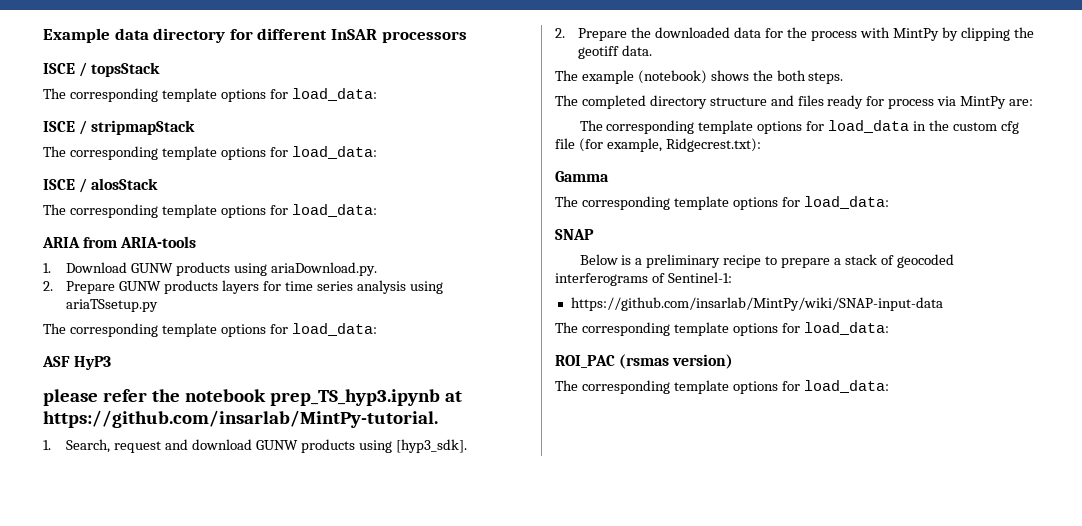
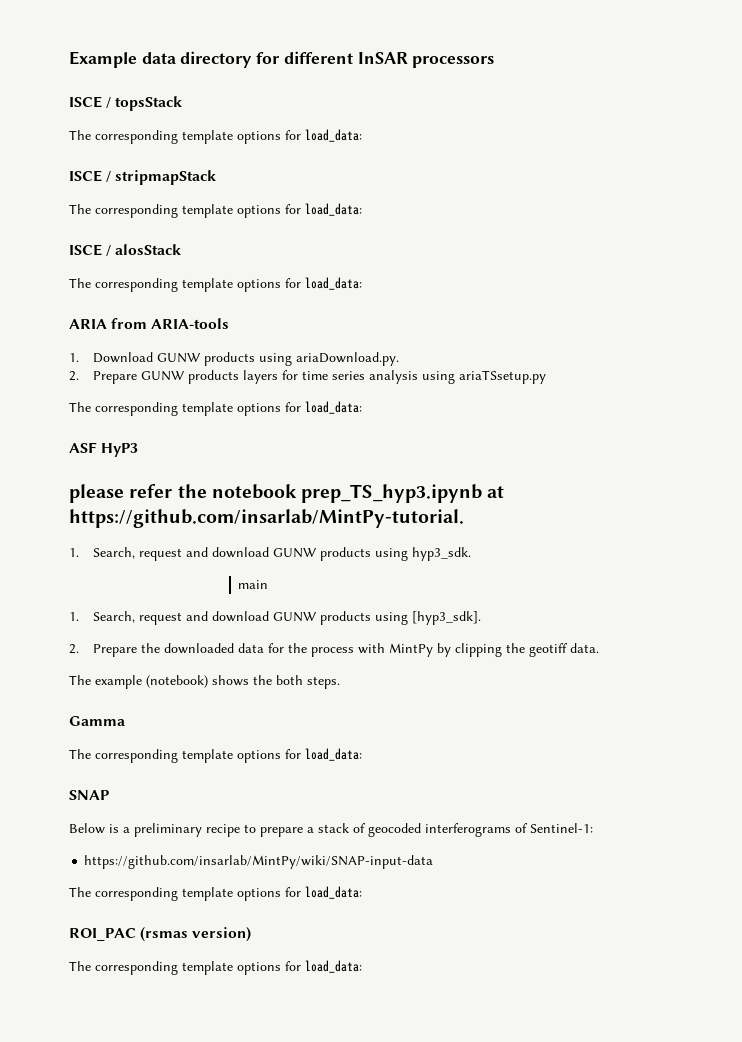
(438, 419) none -> [69,547,472,561] [238,580,269,589] // 1. Search, request and download GUNW products using hyp3_sdk. // main
[555,95,1034,109] [579,120,1019,134] [555,138,761,152] // The completed directory structure and files ready for process via MintPy are: // The corresponding template options for load_data in the custom cfg file (for example, Ridgecrest.txt): -> (340, 682) none

